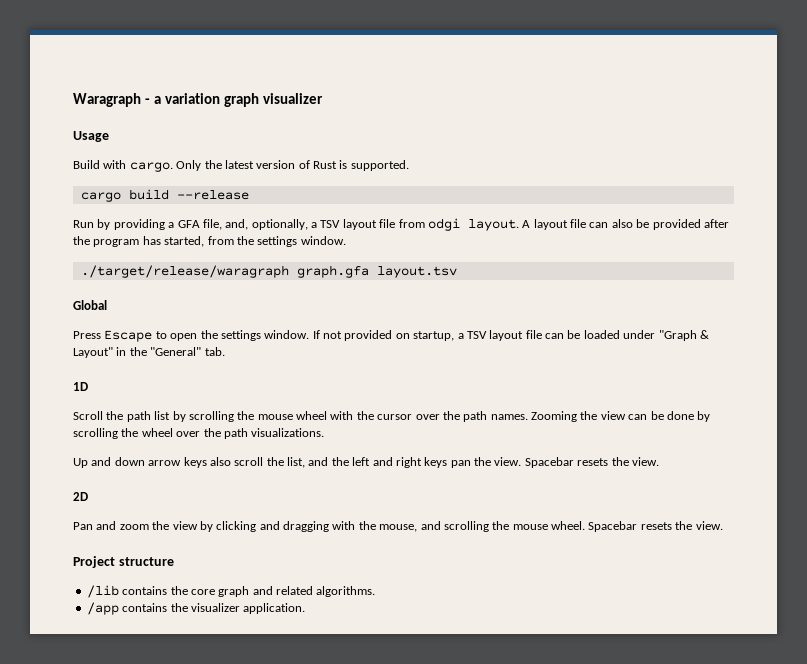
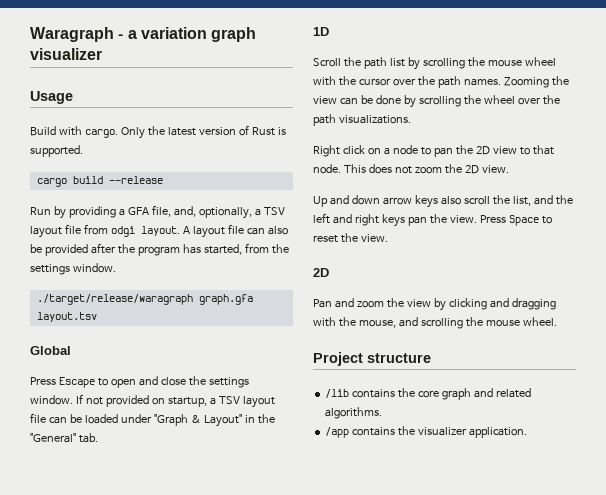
(198, 337) none -> [138,376,186,386] and close
(325, 432) none -> [313,145,554,157] [313,164,509,174] // Right click on a node to pan the 2D view to that node. This does not zoom the 2D view.
[524,457,609,468] Spacebar resets -> [479,215,552,226] [313,235,338,243] Press Space to reset
[588,521,723,532] Spacebar resets the view. -> (557, 321) none

